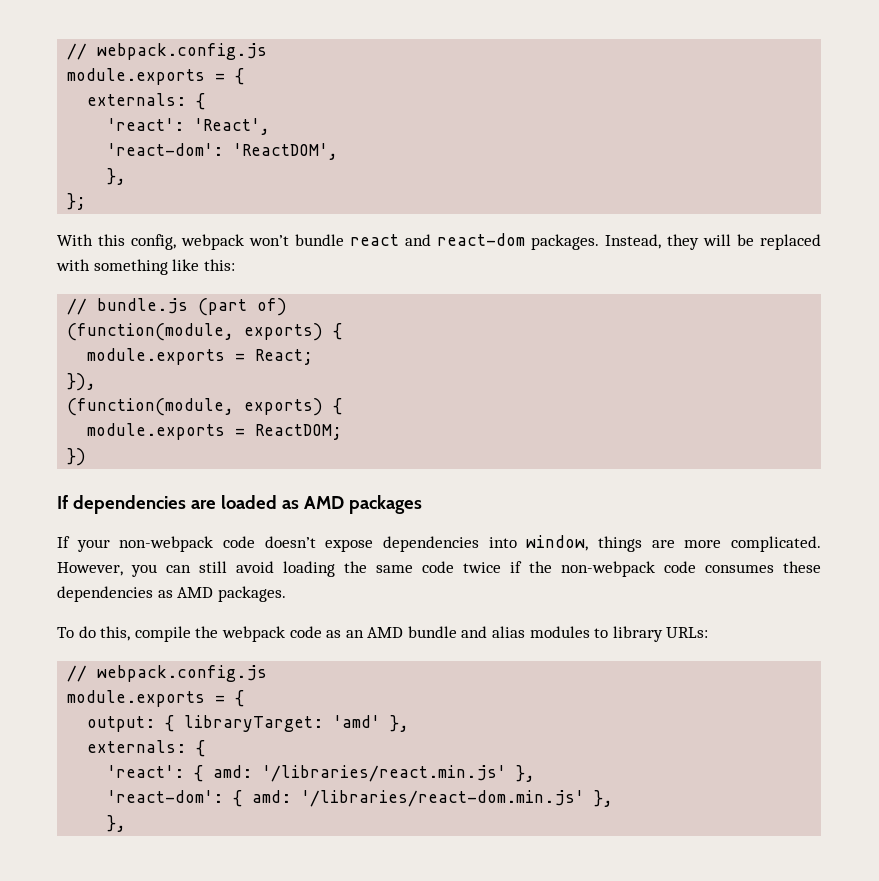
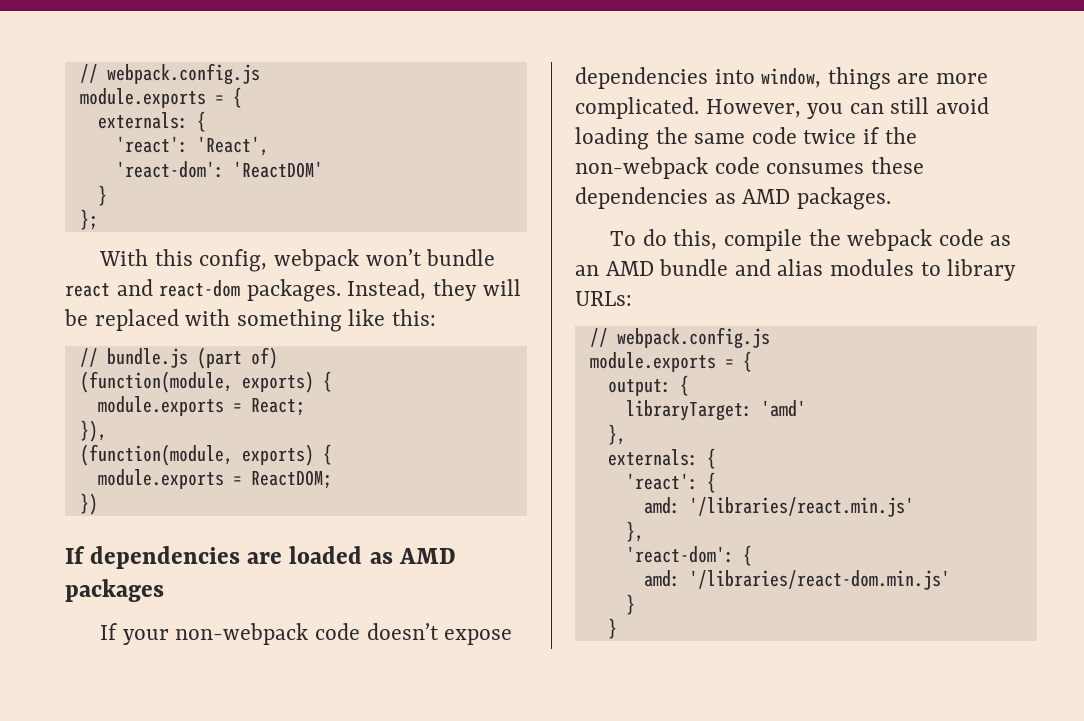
[233,143,339,160] [107,168,127,185] 'ReactDOM', // }, -> [232,161,323,178] [97,185,107,206] 'ReactDOM' // }
(175, 723) none -> (689, 385) //
(381, 721) none -> (806, 408) //
(204, 773) none -> (716, 482) //
(507, 773) none -> (914, 507) //
(243, 798) none -> (752, 555) //
[594,790,614,807] [107,815,127,832] }, // }, -> [625,594,635,615] [607,618,617,639] // } // }

